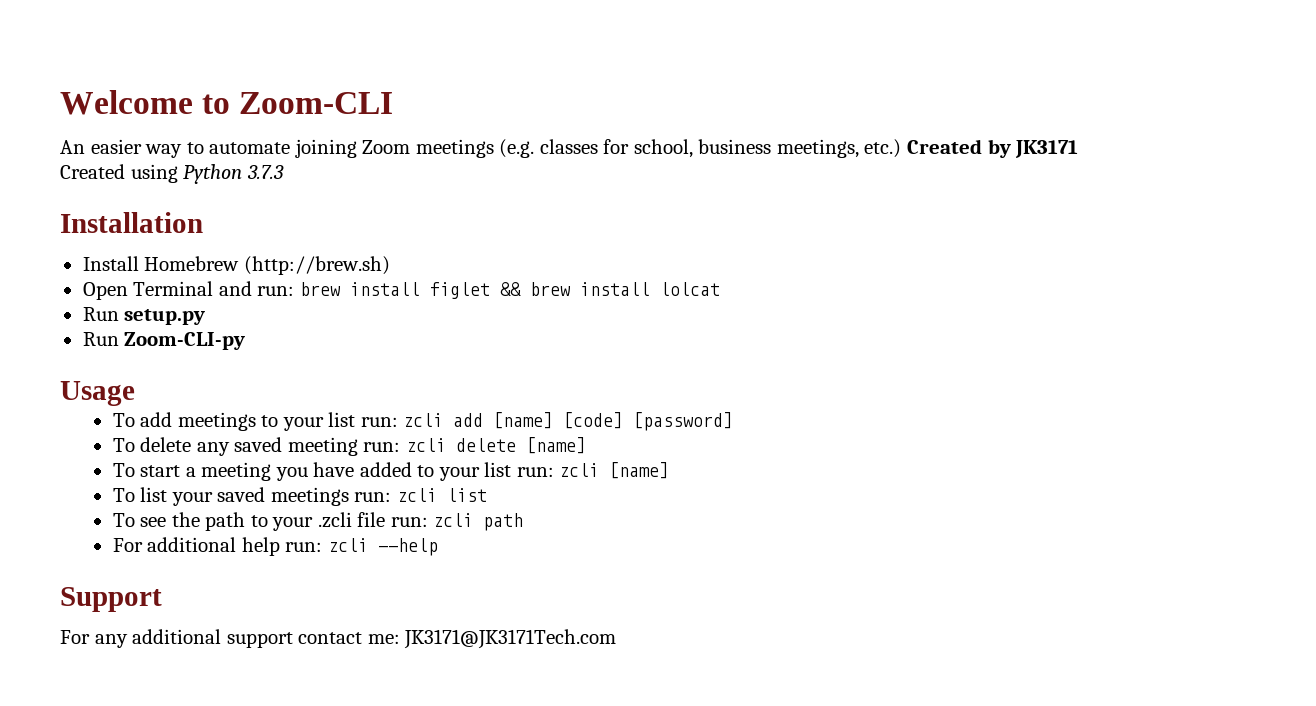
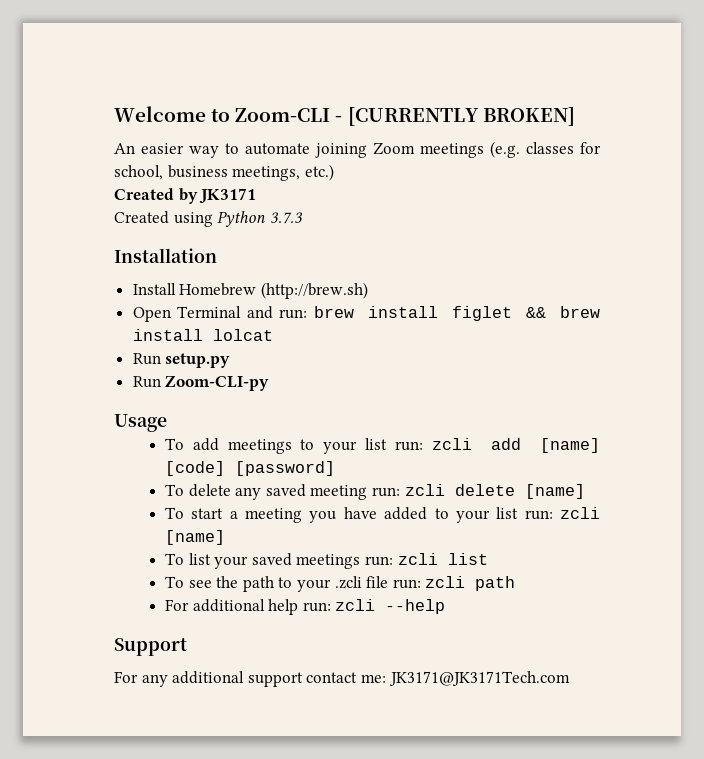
(394, 103) none -> [335,107,575,126] - [CURRENTLY BROKEN]
(902, 148) none -> (334, 172) //

